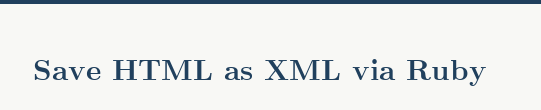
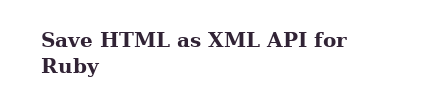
[352,59,396,80] via -> [266,32,347,47] API for

